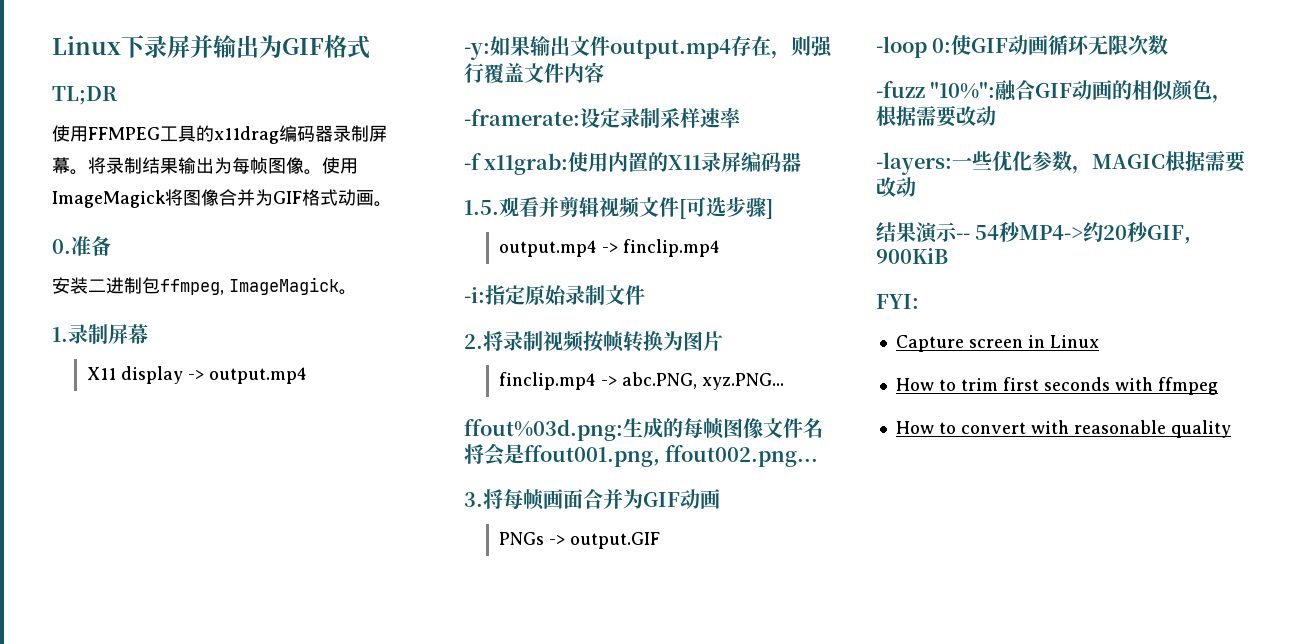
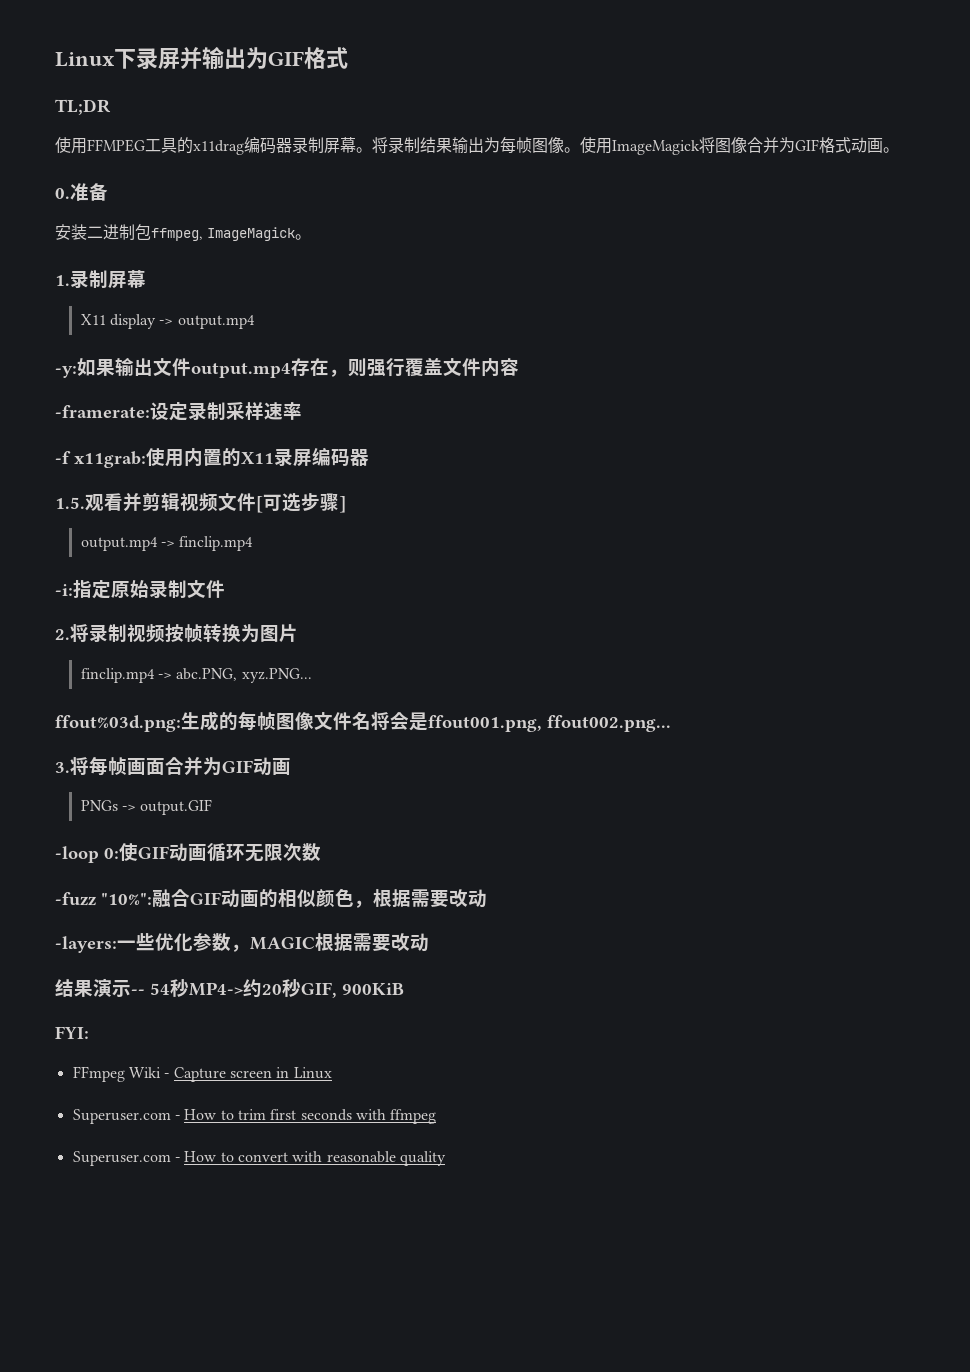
(919, 301) none -> [72,1066,170,1082] FFmpeg Wiki -
(1099, 341) none -> [72,1109,180,1124] Superuser.com -
(1218, 386) none -> [72,1151,180,1166] Superuser.com -

